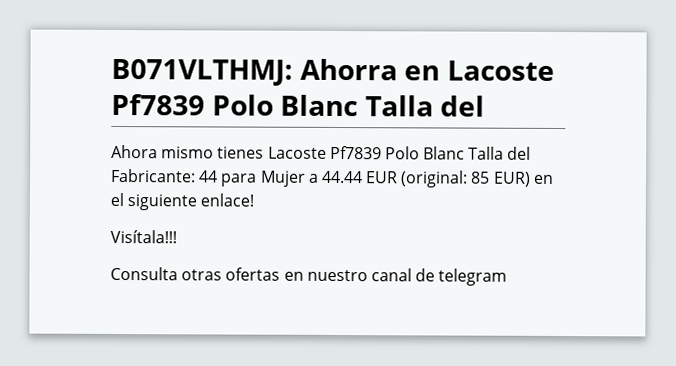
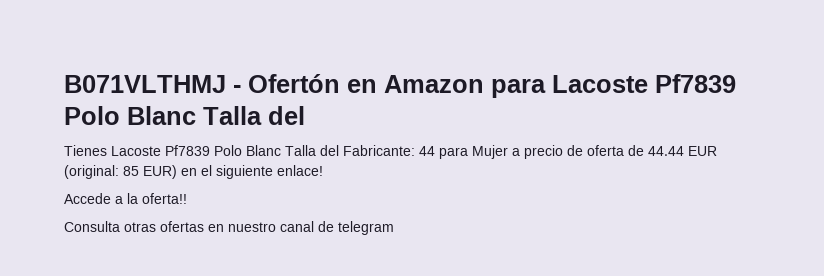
[111,58,441,86] B071VLTHMJ: Ahorra en -> [64,74,546,98] B071VLTHMJ - Ofertón en Amazon para
[111,144,265,159] Ahora mismo tienes -> [64,145,107,156] Tienes
(319, 178) none -> [524,145,644,159] precio de oferta de
[110,229,177,244] Visítala!!! -> [64,193,187,204] Accede a la oferta!!

